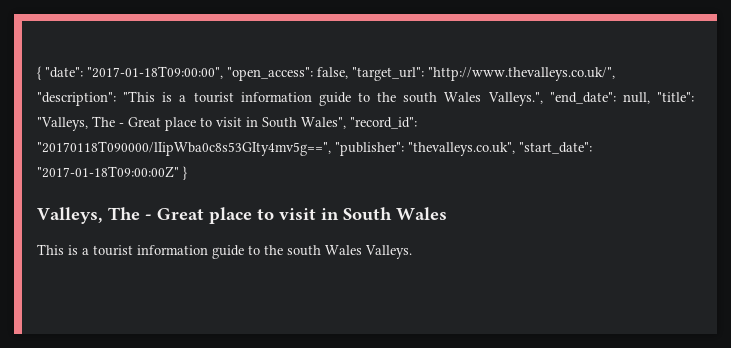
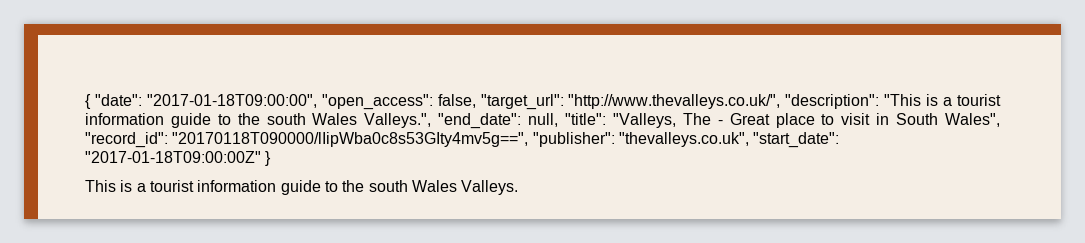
[37,207,447,224] // Valleys, The - Great place to visit in South Wales -> (272, 158) none

